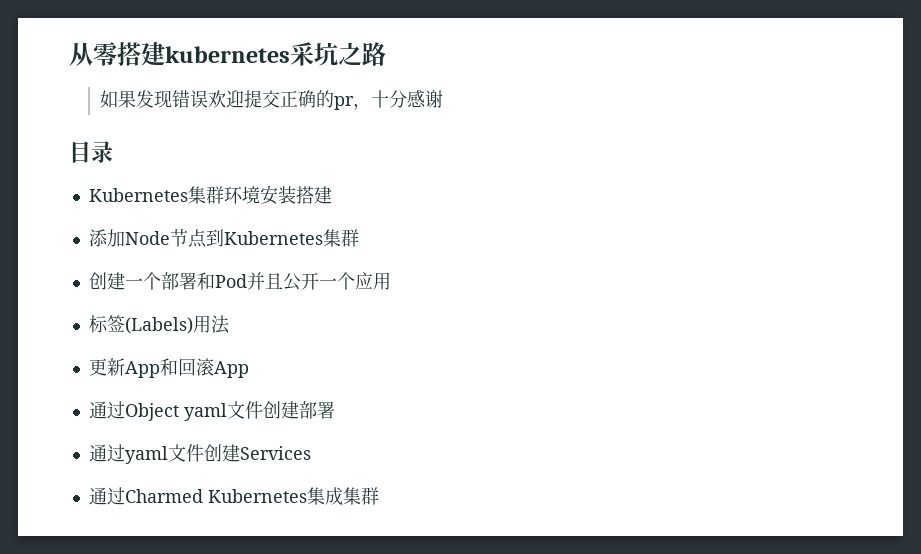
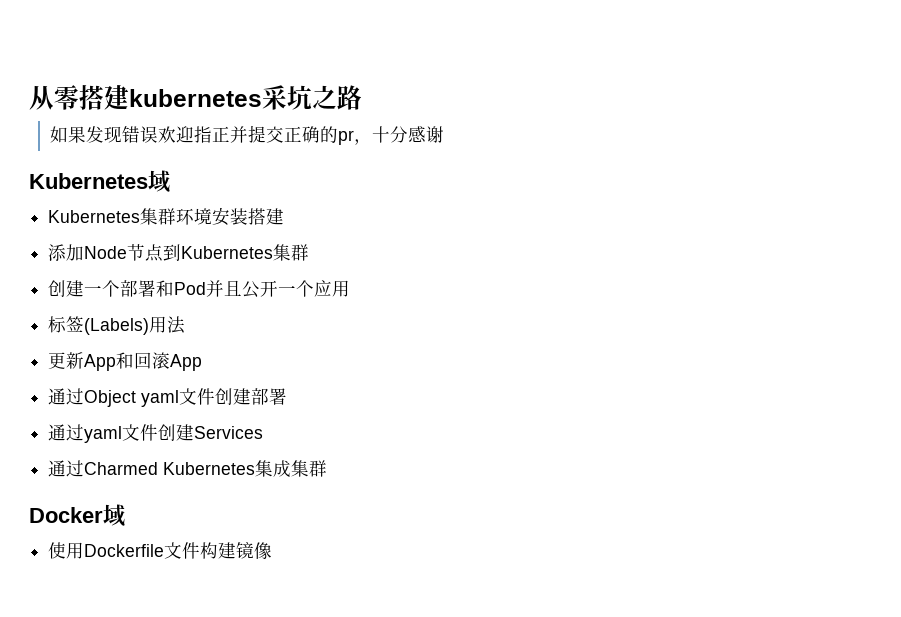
(245, 99) none -> [193,126,248,143] 指正并
[69,141,113,163] 目录 -> [29,170,170,193] Kubernetes域
(379, 496) none -> [29,504,125,527] [48,541,273,560] // Docker域 // 使用Dockerfile文件构建镜像

